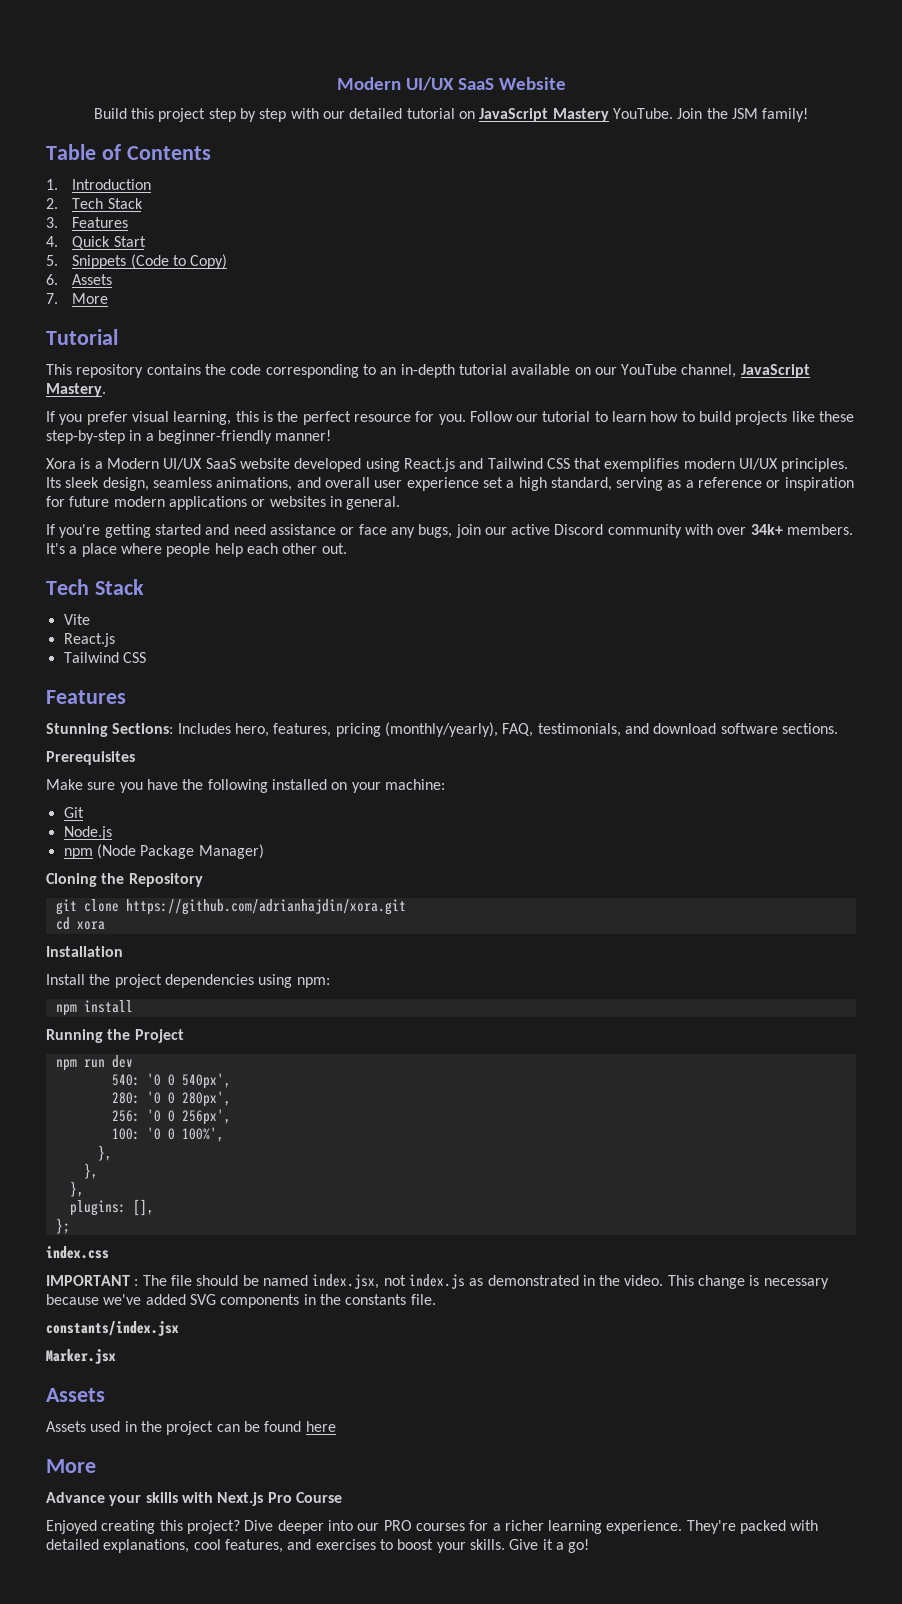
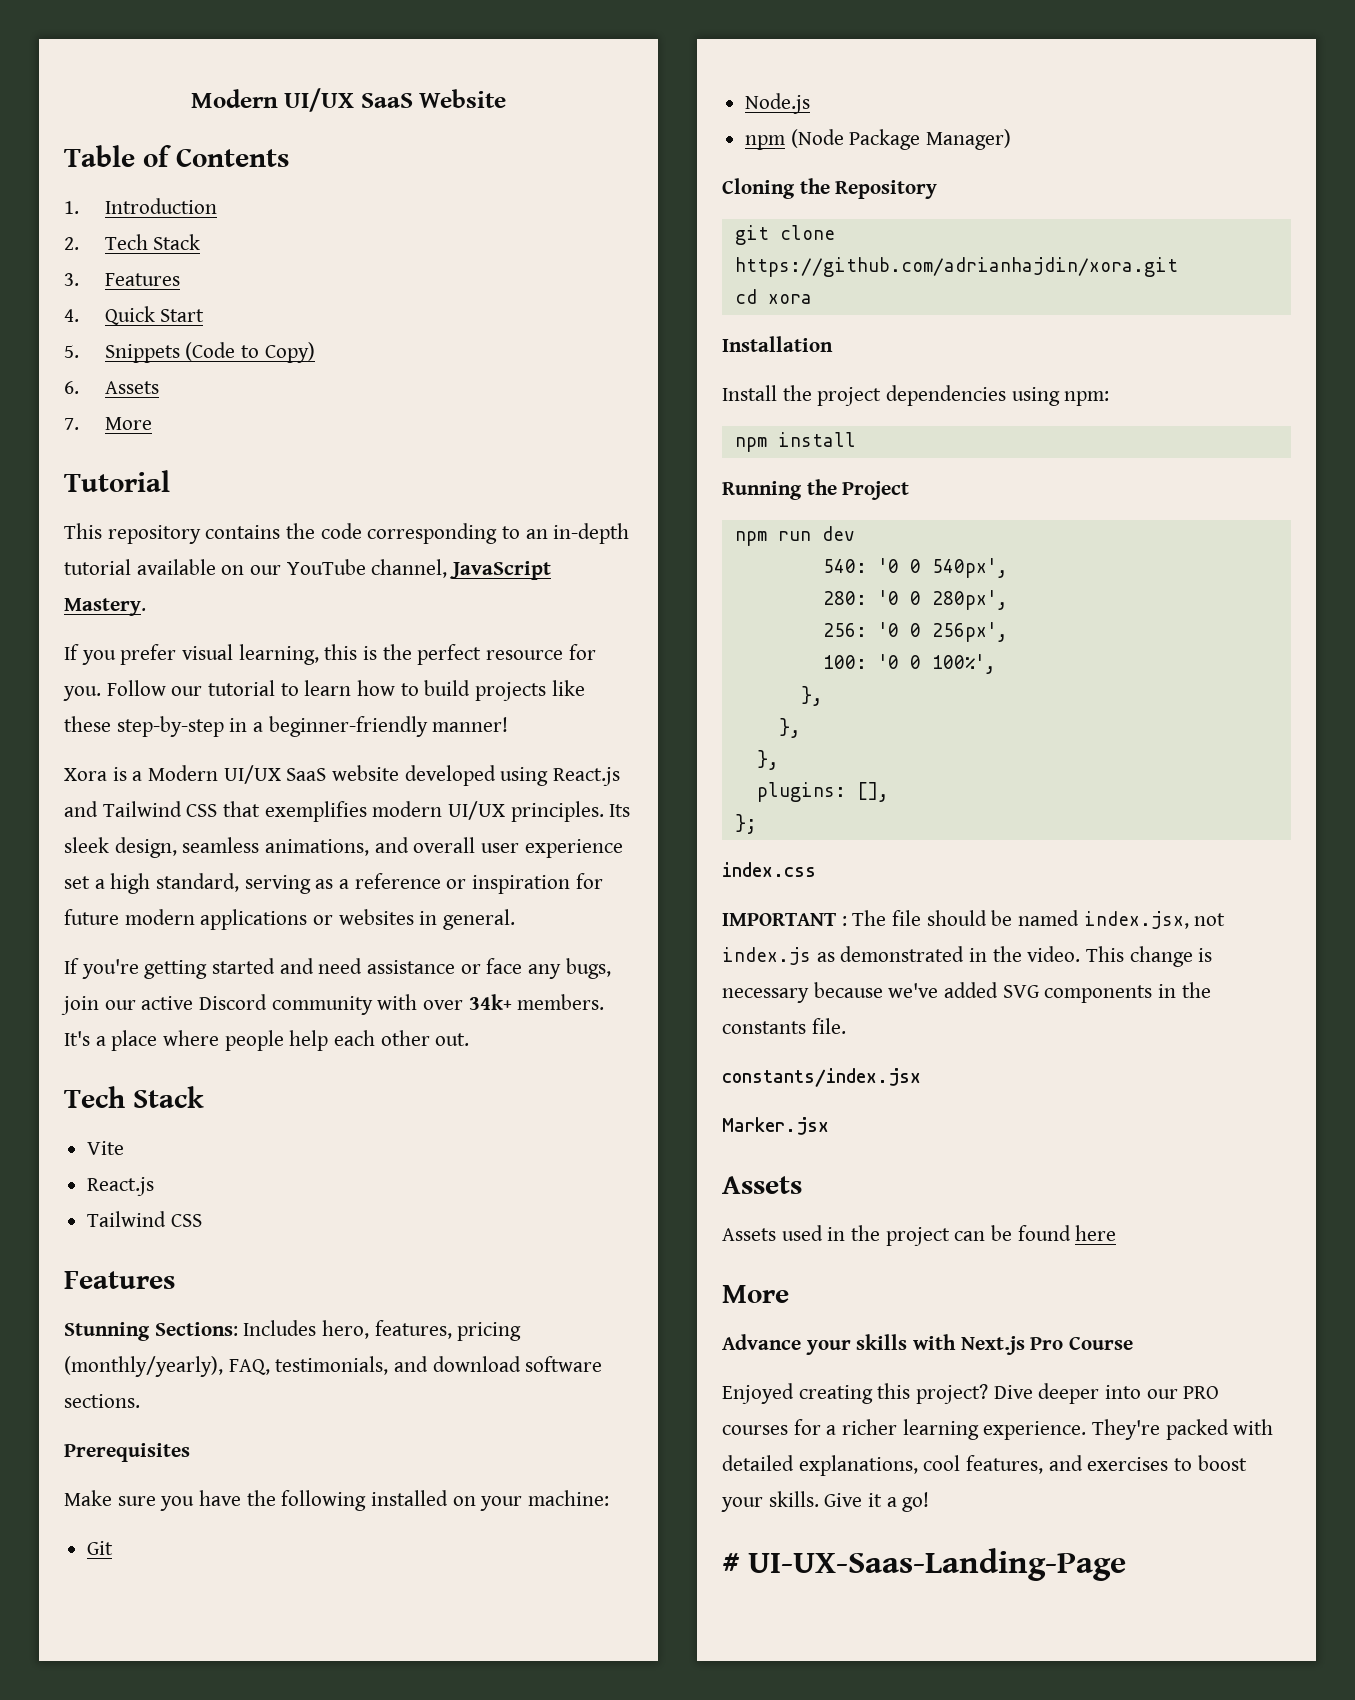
[93,108,809,122] // Build this project step by step with our detailed tutorial on JavaScript Mastery YouTube. Join the JSM family! -> (507, 98) none
(590, 1546) none -> [722,1548,1126,1581] // # UI-UX-Saas-Landing-Page

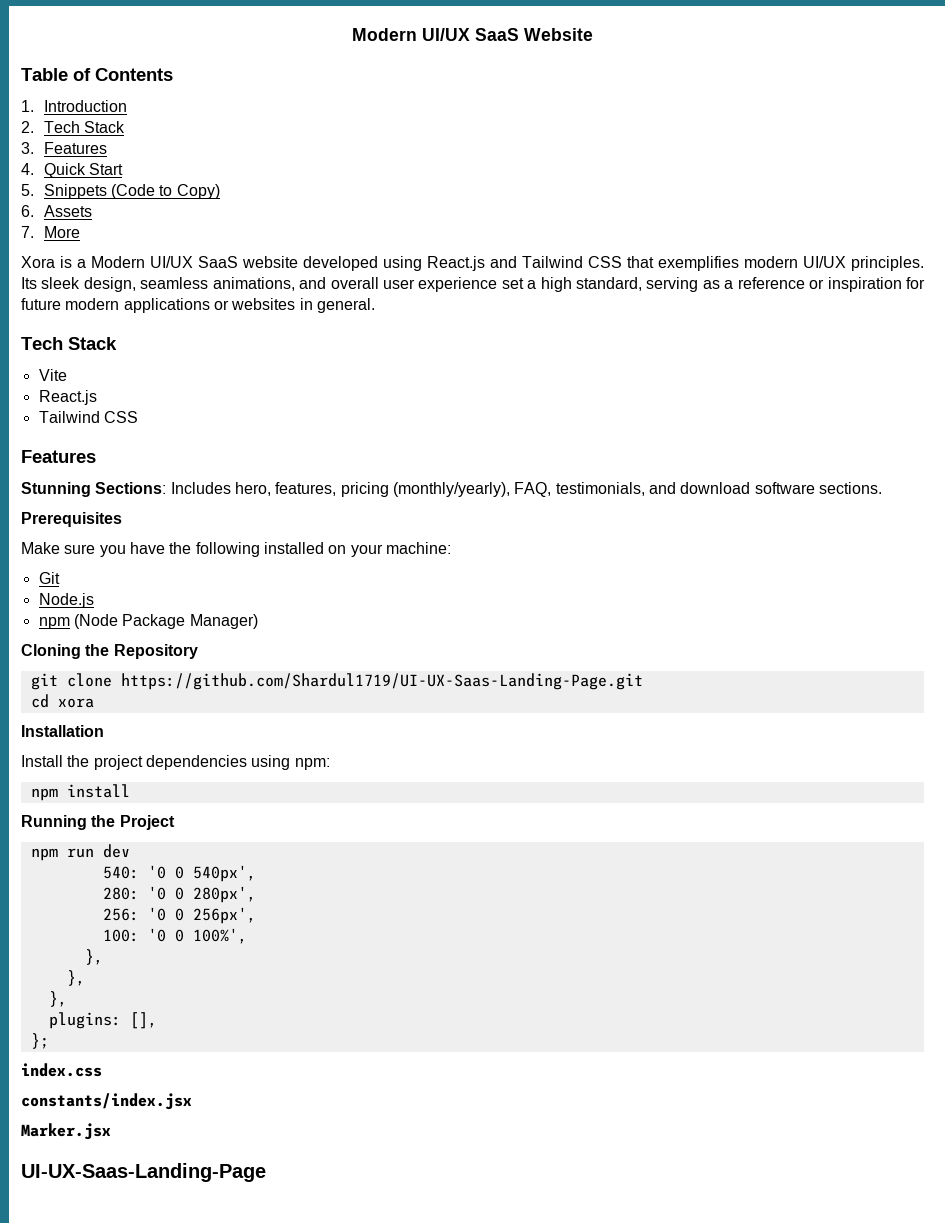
[64,470,170,492] [64,523,630,544] [64,559,552,580] [64,598,146,616] [64,644,596,665] [63,680,585,701] [64,716,509,737] // Tutorial // This repository contains the code corresponding to an in-depth tutorial available on our YouTube channel, JavaScript Mastery. // If you prefer visual learning, this is the perfect resource for you. Follow our tutorial to learn how to build projects like these step-by-step in a beginner-friendly manner! -> (80, 232) none
[64,958,611,979] [61,994,605,1015] [64,1030,470,1051] // If you're getting started and need assistance or face any bugs, join our active Discord community with over 34k+ members. It's a place where people help each other out. -> (375, 305) none
[734,257,1178,277] https://github.com/adrianhajdin/xora.git -> [120,673,643,690] https://github.com/Shardul1719/UI-UX-Saas-Landing-Page.git
[722,910,1226,929] [722,946,1213,967] [722,982,1211,1003] [722,1018,846,1034] [722,1068,921,1087] [722,1117,829,1135] [722,1176,802,1194] [722,1225,1117,1246] [722,1285,789,1303] [722,1334,1134,1355] [722,1383,1220,1404] [722,1419,1274,1440] [722,1455,1247,1476] [721,1491,930,1512] [722,1553,740,1573] IMPORTANT : The file should be named index.jsx, not index.js as demonstrated in the video. This change is necessary because we've added SVG components in the constants file. // constants/index.jsx // Marker.jsx // Assets // Assets used in the project can be found here // More // Advance your skills with Next.js Pro Course // Enjoyed creating this project? Dive deeper into our PRO courses for a richer learning experience. They're packed with detailed explanations, cool features, and exercises to boost your skills. Give it a go! // # -> [21,1093,192,1110] [21,1123,111,1140] constants/index.jsx // Marker.jsx //

